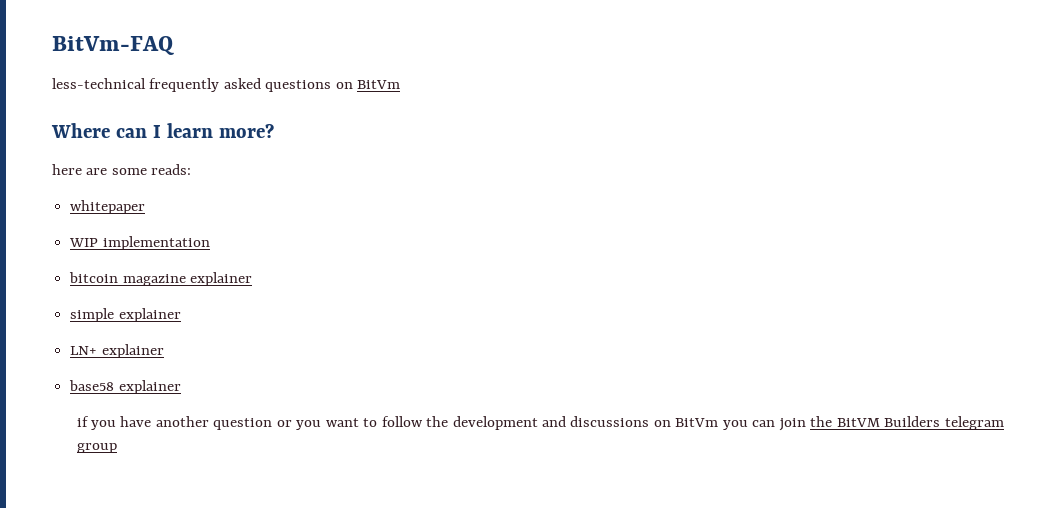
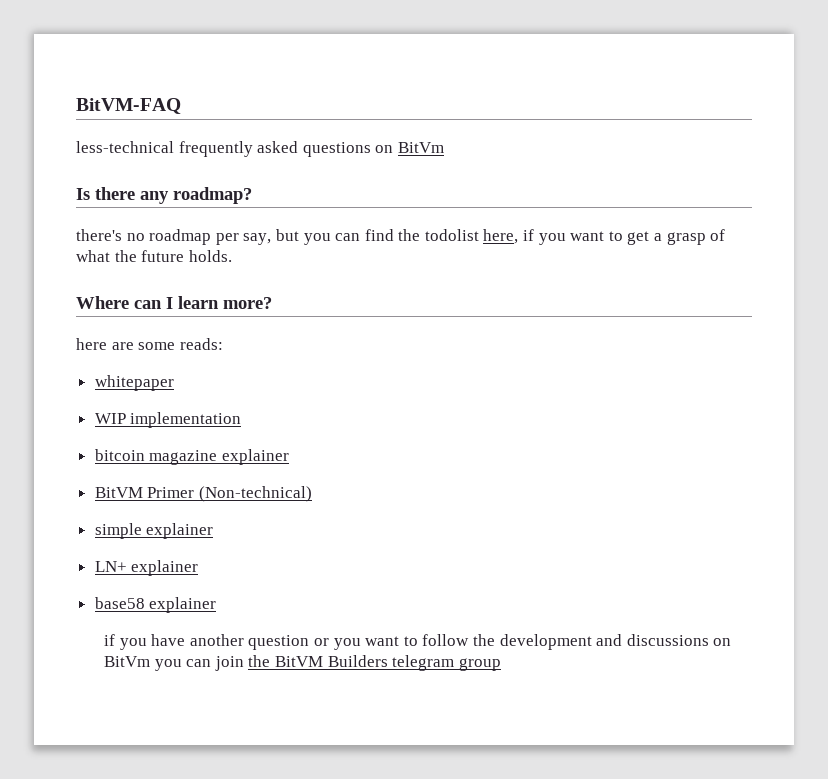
[52,36,174,55] BitVm-FAQ -> [76,98,181,114] BitVM-FAQ
(401, 84) none -> [76,187,252,204] [76,229,726,245] [76,250,232,262] // Is there any roadmap? // there's no roadmap per say, but you can find the todolist here, if you want to get a grasp of what the future holds.
(253, 279) none -> [94,486,312,502] // BitVM Primer (Non-technical)

